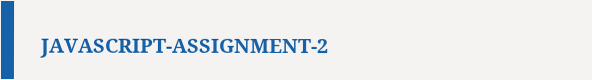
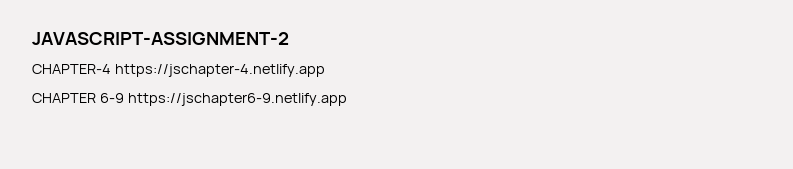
(329, 48) none -> [32,64,325,77] [32,93,347,106] // CHAPTER-4 https://jschapter-4.netlify.app // CHAPTER 6-9 https://jschapter6-9.netlify.app

